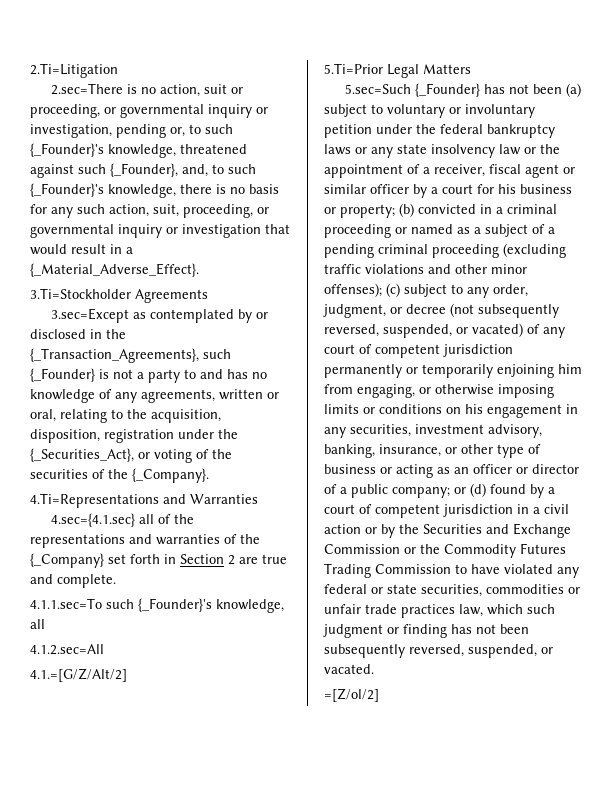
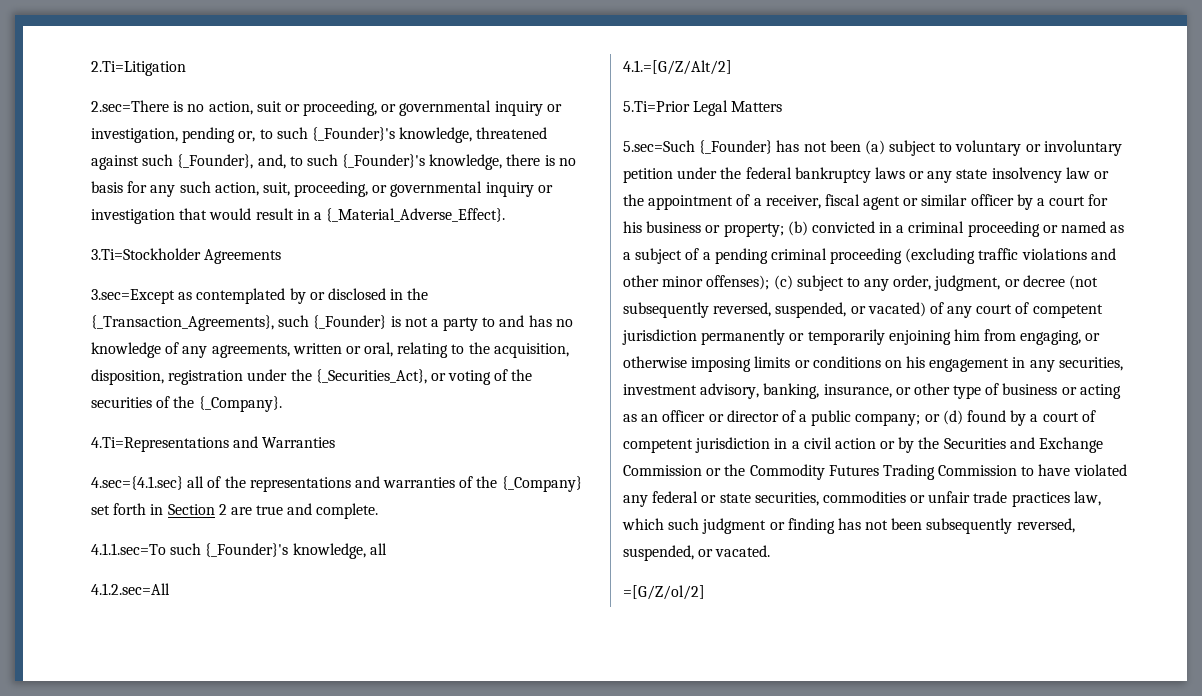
[324,688,379,702] =[Z/ol/2] -> [623,585,705,600] =[G/Z/ol/2]

